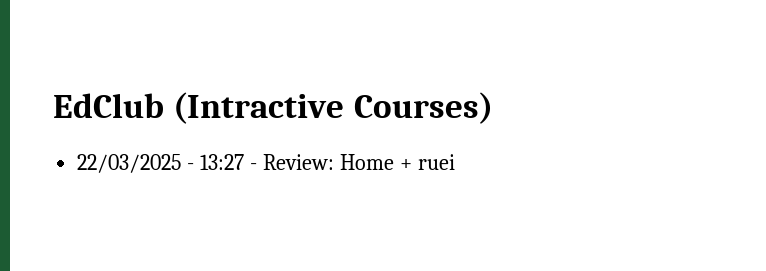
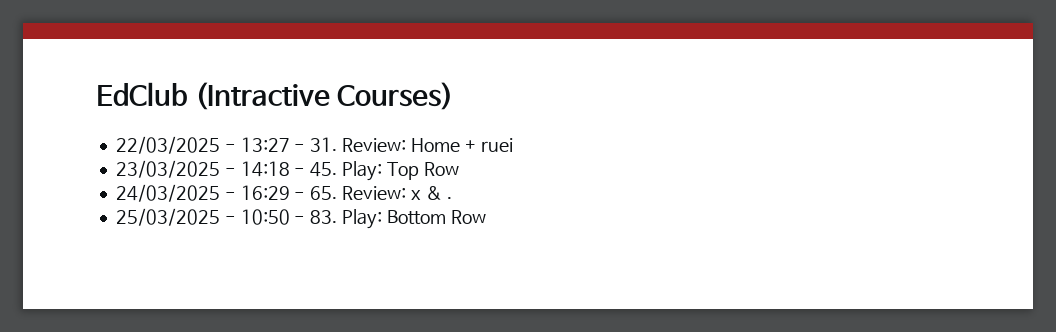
(258, 166) none -> [310,137,338,152] 31.
(455, 162) none -> [115,160,459,181] [115,184,452,202] [115,208,486,229] // 23/03/2025 - 14:18 - 45. Play: Top Row // 24/03/2025 - 16:29 - 65. Review: x & . // 25/03/2025 - 10:50 - 83. Play: Bottom Row

